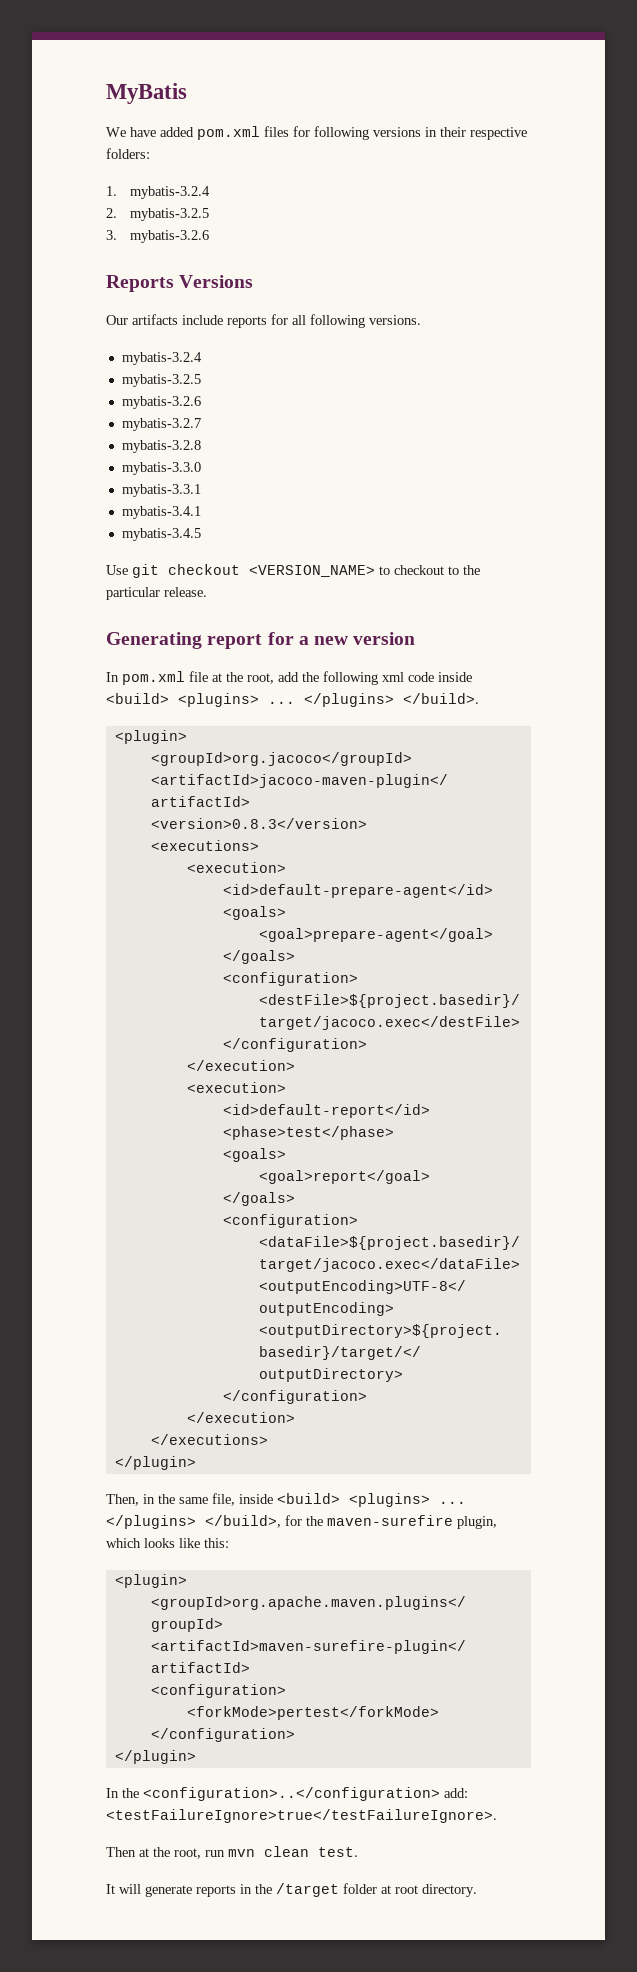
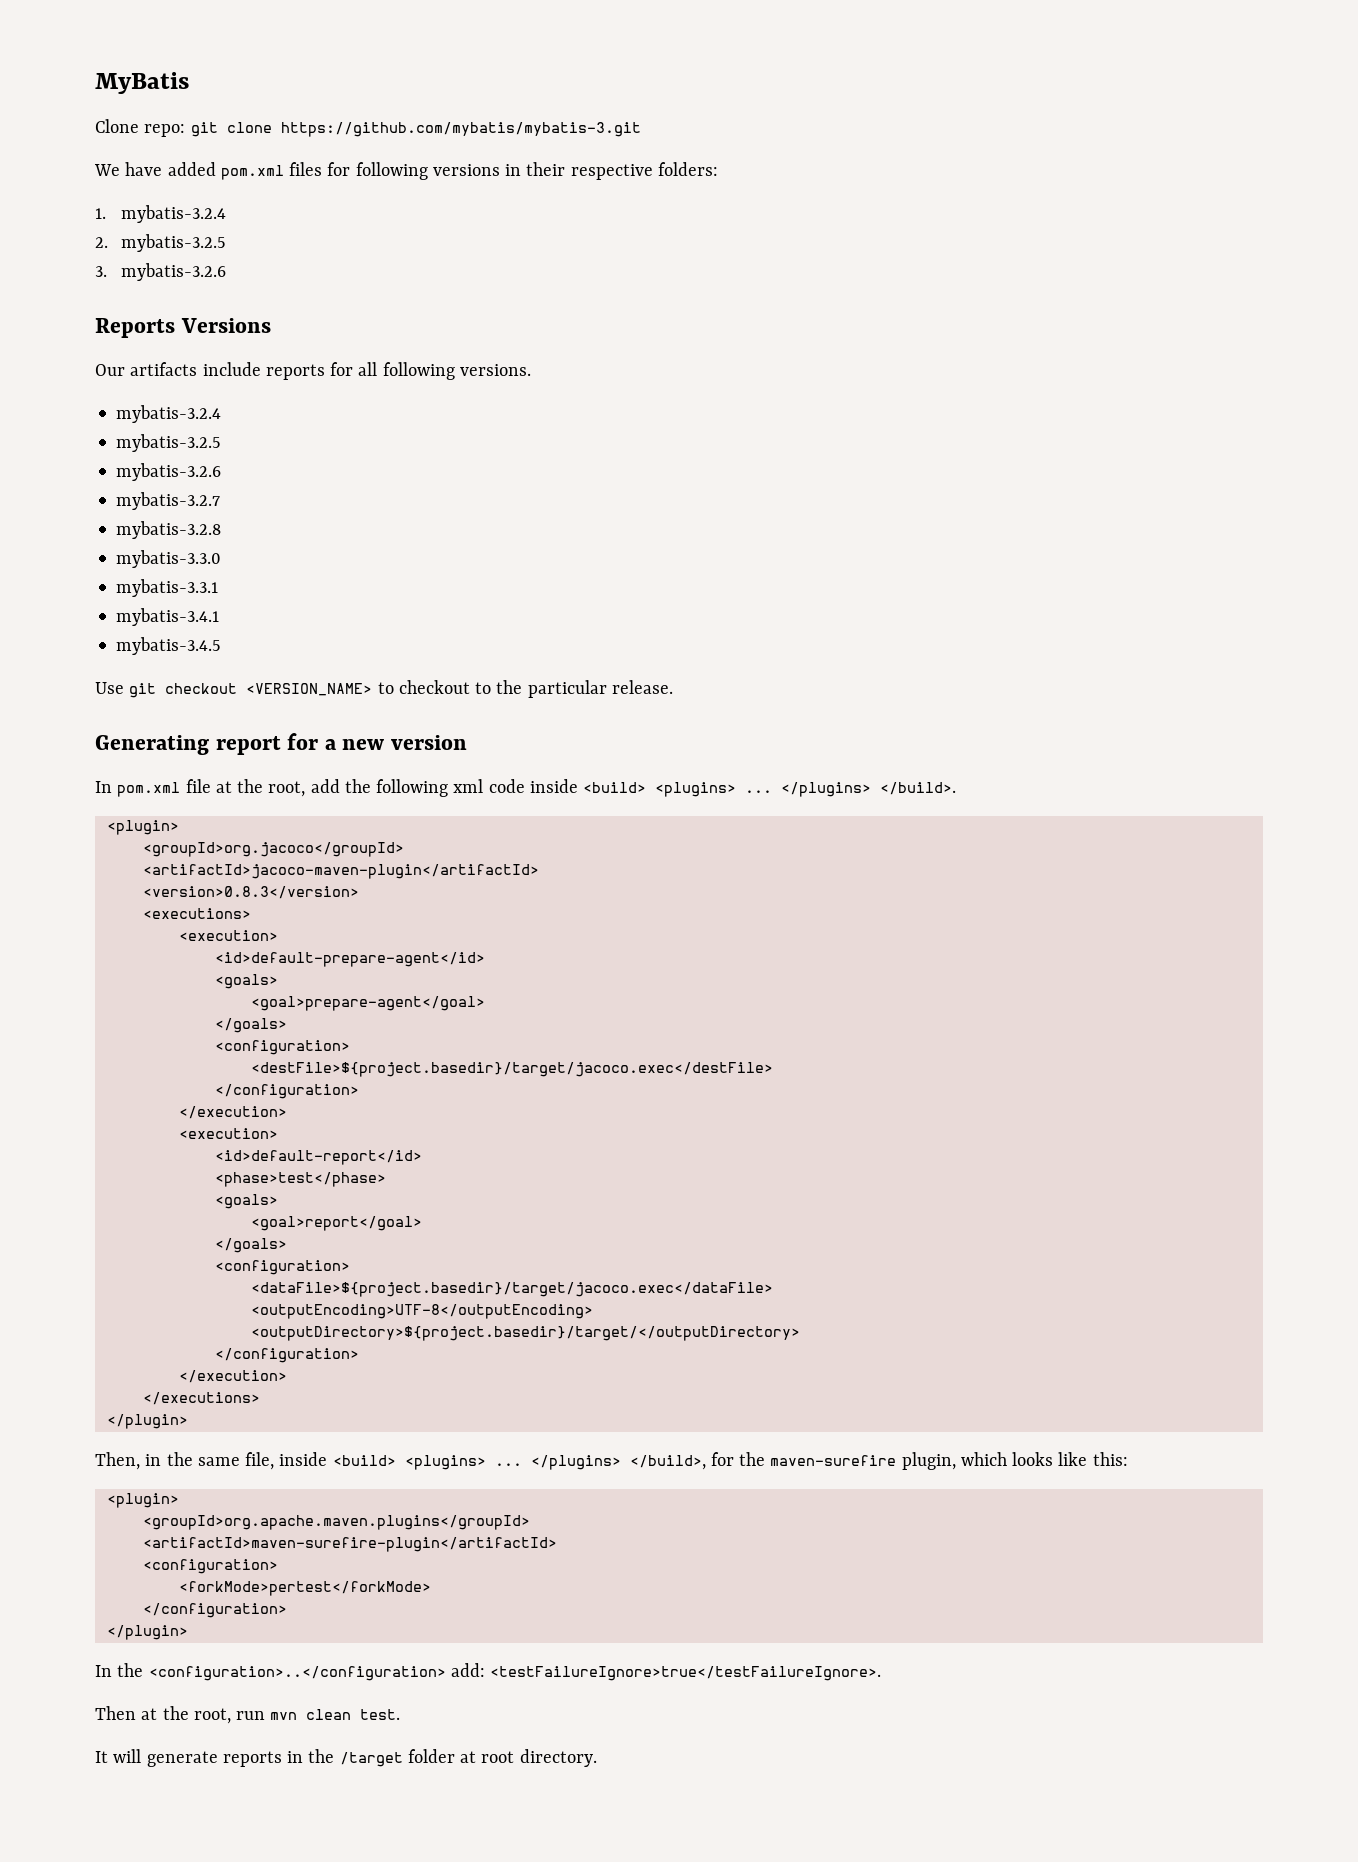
(187, 93) none -> [95,119,641,137] // Clone repo: git clone https://github.com/mybatis/mybatis-3.git

